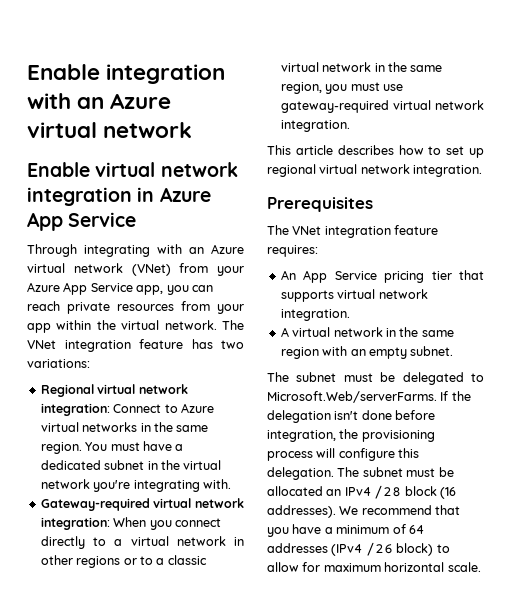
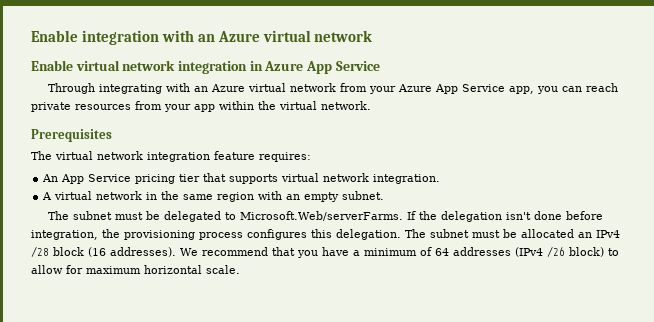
[131,264,171,276] (VNet) -> (337, 87) none
[222,320,245,330] [27,339,244,352] [27,359,90,368] [40,384,188,397] [40,403,214,416] [40,422,209,432] [40,441,184,454] [40,460,222,470] [40,479,231,492] [40,498,244,511] [40,517,221,530] [40,536,244,549] [40,555,207,568] [280,62,443,72] [280,82,403,94] [280,100,484,113] [280,120,350,132] [267,145,484,158] [267,164,483,177] The VNet integration feature has two variations: // Regional virtual network integration: Connect to Azure virtual networks in the same region. You must have a dedicated subnet in the virtual network you're integrating with. // Gateway-required virtual network integration: When you connect directly to a virtual network in other regions or to a classic virtual network in the same region, you must use gateway-required virtual network integration. // This article describes how to set up regional virtual network integration. -> (371, 105) none
[292,226,322,235] VNet -> [55,151,143,160] virtual network
[316,448,395,461] will configure -> [247,229,307,240] configures

